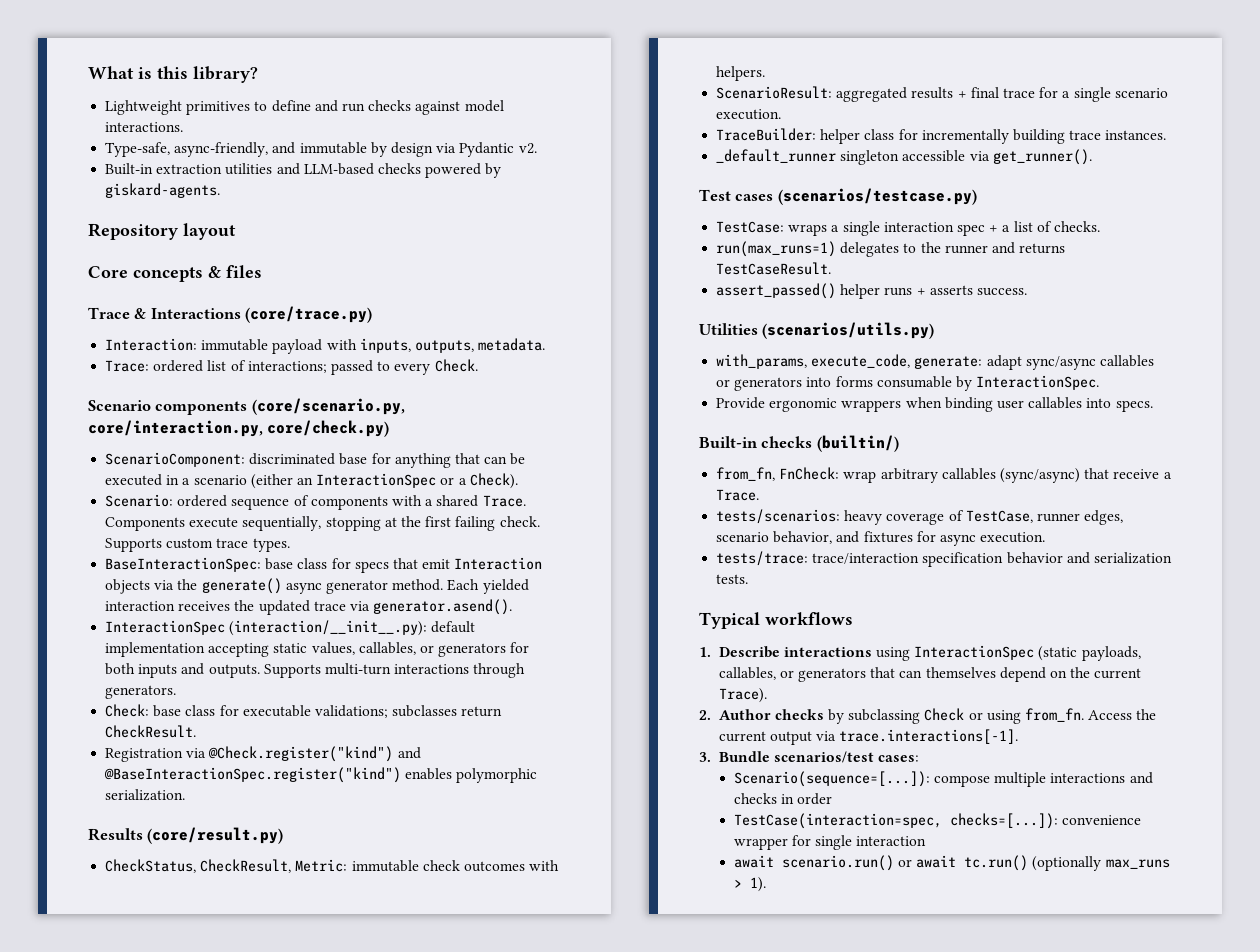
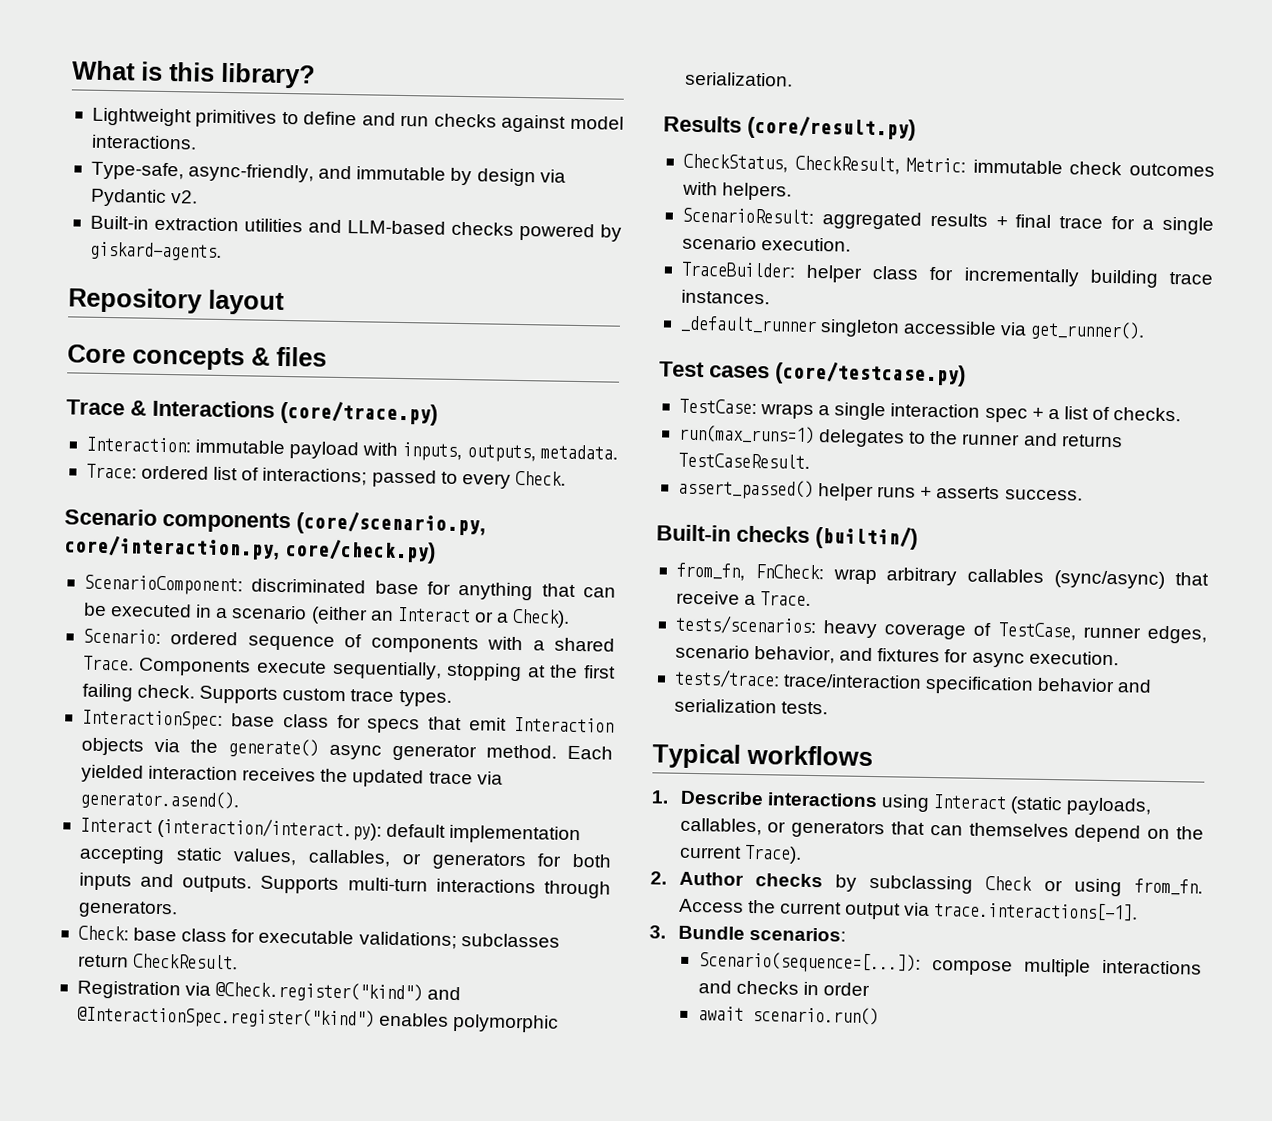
[316,473,437,488] InteractionSpec -> [396,606,471,623] Interact
[105,557,262,572] BaseInteractionSpec: -> [81,709,223,731] InteractionSpec:
[105,620,428,636] InteractionSpec (interaction/__init__.py): -> [79,816,383,841] Interact (interaction/interact.py):
[104,767,402,783] @BaseInteractionSpec.register("kind") -> [76,1005,375,1030] @InteractionSpec.register("kind")
[777,188,977,205] (scenarios/testcase.py) -> [775,361,966,387] (core/testcase.py)
[699,322,935,339] [716,354,1154,370] [716,375,1100,391] [716,397,1153,412] // Utilities (scenarios/utils.py) // with_params, execute_code, generate: adapt sync/async callables or generators into forms consumable by InteractionSpec. // Provide ergonomic wrappers when binding user callables into specs. -> (1083, 495) none
[914,645,1035,660] InteractionSpec -> [933,794,1008,810] Interact
[773,751,920,763] scenarios/test cases: -> [748,926,846,942] scenarios:
[733,813,1141,829] [733,835,927,850] [733,855,1170,871] [733,877,766,892] TestCase(interaction=spec, checks=[...]): convenience wrapper for single interaction // await scenario.run() or await tc.run() (optionally max_runs > 1). -> [697,1006,879,1026] await scenario.run()

